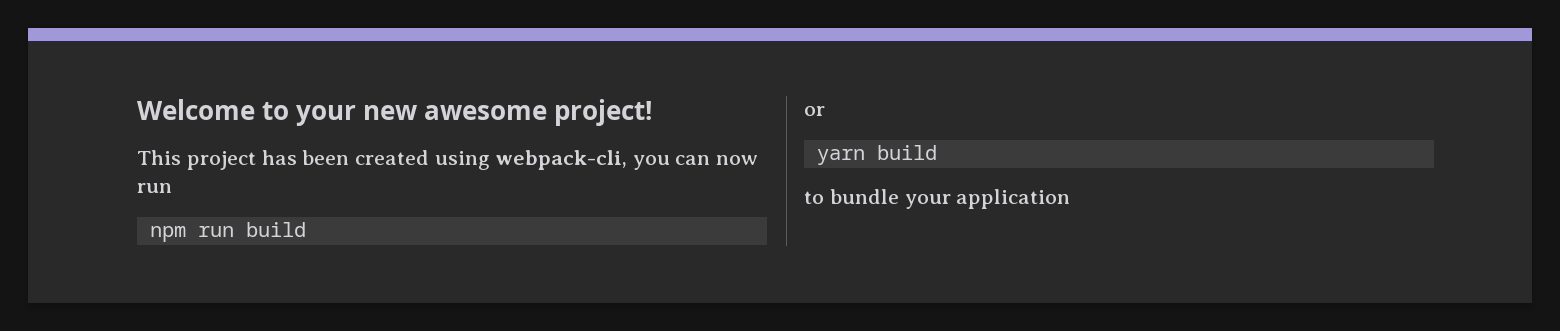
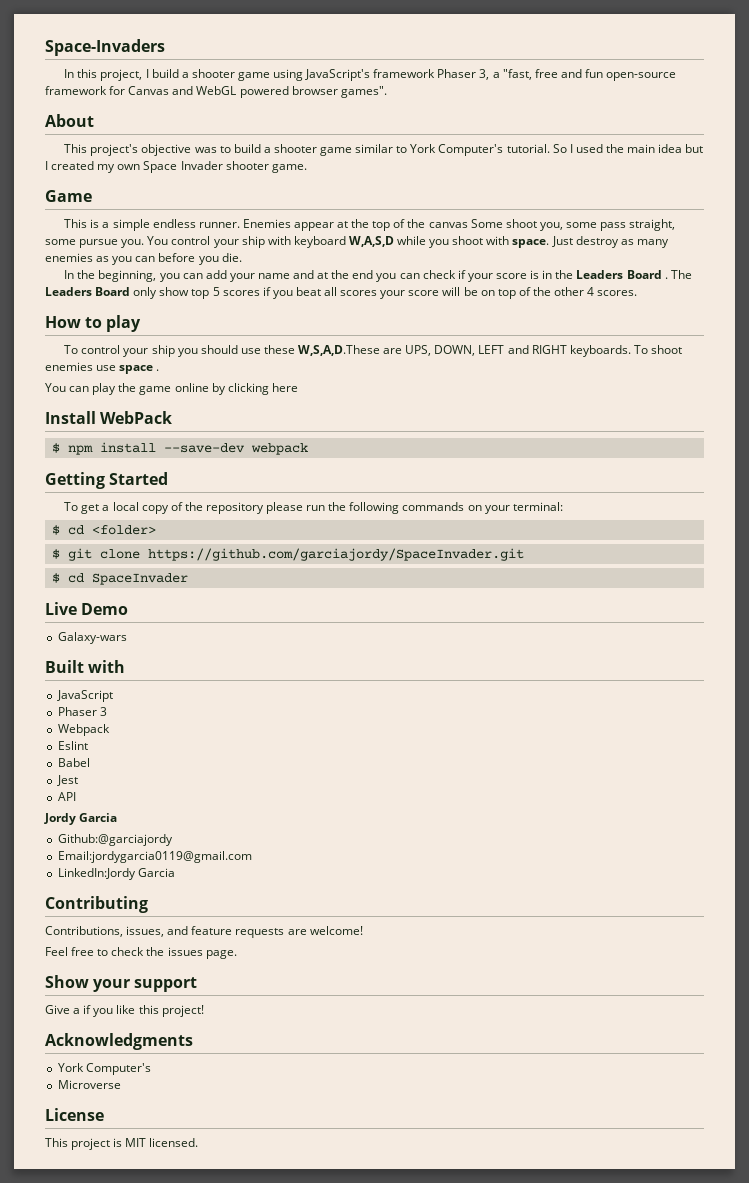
[137,99,653,126] [137,150,759,170] [137,183,172,193] [149,222,306,242] [804,106,825,116] [816,145,937,165] [804,189,1071,209] Welcome to your new awesome project! // This project has been created using webpack-cli, you can now run // npm run build // or // yarn build // to bundle your application -> [45,39,165,56] [64,69,677,81] [45,86,387,98] [45,114,94,127] [64,144,704,156] [45,161,307,173] [45,190,92,202] [64,219,676,231] [45,236,669,248] [45,253,242,265] [64,270,692,282] [45,287,638,299] [45,315,142,332] [64,345,682,357] [45,362,160,374] [45,383,298,395] [45,411,173,424] [51,442,308,455] [45,472,169,489] [64,502,563,514] [51,525,156,535] [51,548,524,561] [51,573,188,585] [45,602,129,615] [57,632,127,644] [45,660,126,673] [56,690,113,702] [57,707,107,716] [57,724,110,736] [57,741,88,750] [57,758,90,767] [56,775,78,786] [57,792,76,801] [44,813,118,825] [57,834,173,846] [57,851,252,863] [57,868,175,880] [45,896,148,913] [45,926,363,938] [45,947,237,959] [45,975,198,992] [45,1005,204,1017] [45,1033,193,1050] [57,1063,151,1075] [57,1080,121,1089] [45,1108,104,1121] [45,1138,199,1150] Space-Invaders // In this project, I build a shooter game using JavaScript's framework Phaser 3, a "fast, free and fun open-source framework for Canvas and WebGL powered browser games". // About // This project's objective was to build a shooter game similar to York Computer's tutorial. So I used the main idea but I created my own Space Invader shooter game. // Game // This is a simple endless runner. Enemies appear at the top of the canvas Some shoot you, some pass straight, some pursue you. You control your ship with keyboard W,A,S,D while you shoot with space. Just destroy as many enemies as you can before you die. // In the beginning, you can add your name and at the end you can check if your score is in the Leaders Board . The Leaders Board only show top 5 scores if you beat all scores your score will be on top of the other 4 scores. // How to play // To control your ship you should use these W,S,A,D.These are UPS, DOWN, LEFT and RIGHT keyboards. To shoot enemies use space . // You can play the game online by clicking here // Install WebPack // $ npm install --save-dev webpack // Getting Started // To get a local copy of the repository please run the following commands on your terminal: // $ cd <folder> // $ git clone https://github.com/garciajordy/SpaceInvader.git // $ cd SpaceInvader // Live Demo // Galaxy-wars // Built with // JavaScript // Phaser 3 // Webpack // Eslint // Babel // Jest // API // Jordy Garcia // Github:@garciajordy // Email:jordygarcia0119@gmail.com // LinkedIn:Jordy Garcia // Contributing // Contributions, issues, and feature requests are welcome! // Feel free to check the issues page. // Show your support // Give a if you like this project! // Acknowledgments // York Computer's // Microverse // License // This project is MIT licensed.

